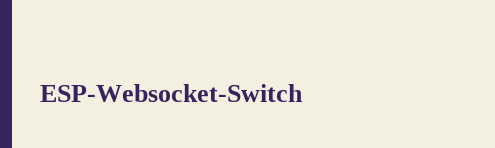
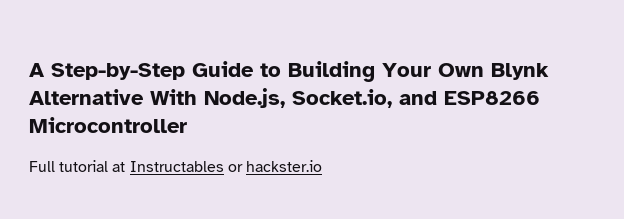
[40,84,303,102] ESP-Websocket-Switch -> [29,61,549,82] [29,88,540,108] [29,117,187,133] [29,160,322,172] A Step-by-Step Guide to Building Your Own Blynk Alternative With Node.js, Socket.io, and ESP8266 Microcontroller // Full tutorial at Instructables or hackster.io

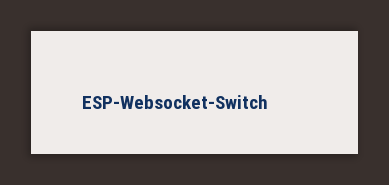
[29,61,549,82] [29,88,540,108] [29,117,187,133] [29,160,322,172] A Step-by-Step Guide to Building Your Own Blynk Alternative With Node.js, Socket.io, and ESP8266 Microcontroller // Full tutorial at Instructables or hackster.io -> [82,95,268,109] ESP-Websocket-Switch

